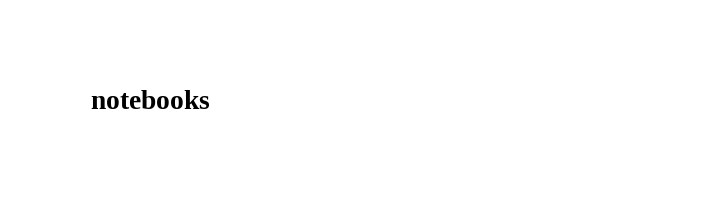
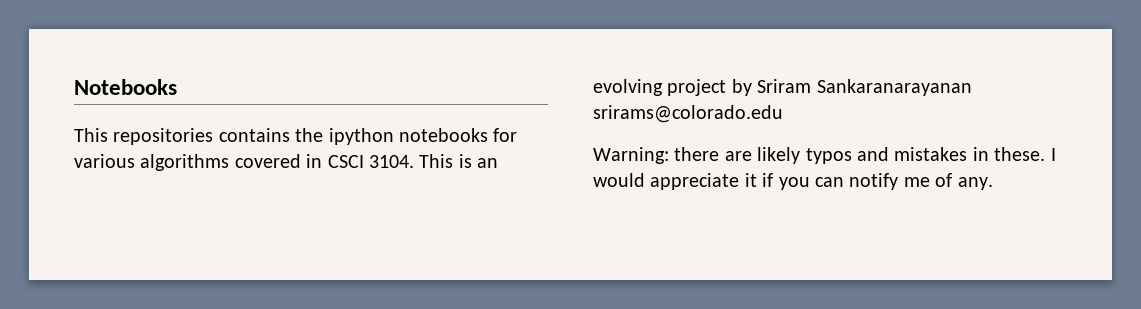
[91,90,210,109] notebooks -> [74,79,177,95] [74,128,518,145] [74,154,499,171] [593,79,972,96] [593,105,783,123] [593,147,1056,164] [593,173,993,190] Notebooks // This repositories contains the ipython notebooks for various algorithms covered in CSCI 3104. This is an evolving project by Sriram Sankaranarayanan srirams@colorado.edu // Warning: there are likely typos and mistakes in these. I would appreciate it if you can notify me of any.

